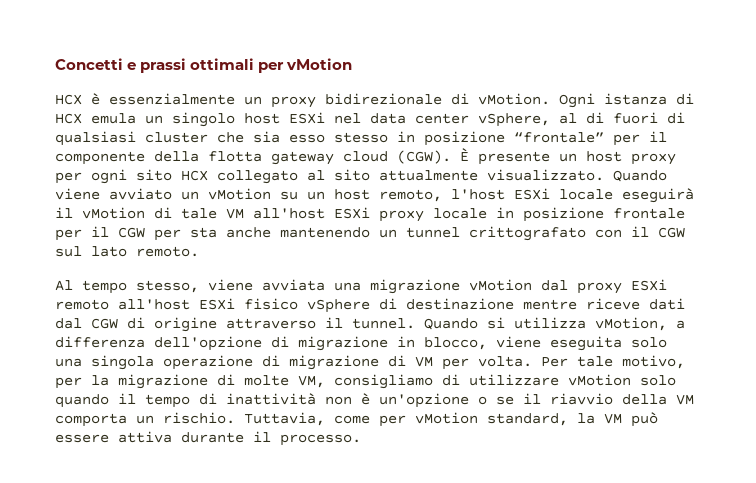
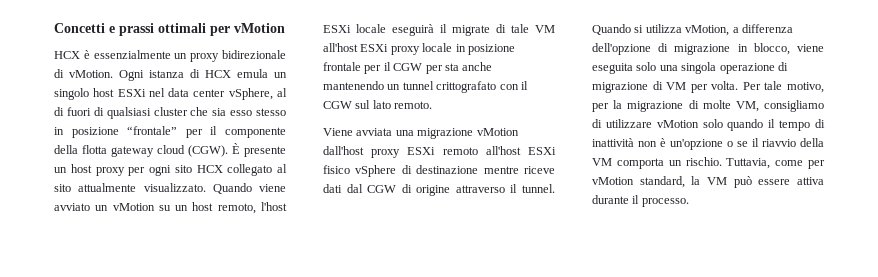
[82,207,145,219] vMotion -> [452,25,490,36] migrate
[55,279,253,294] Al tempo stesso, viene -> [323,128,353,136] Viene
[541,280,568,291] dal -> [323,146,364,155] dall'host

